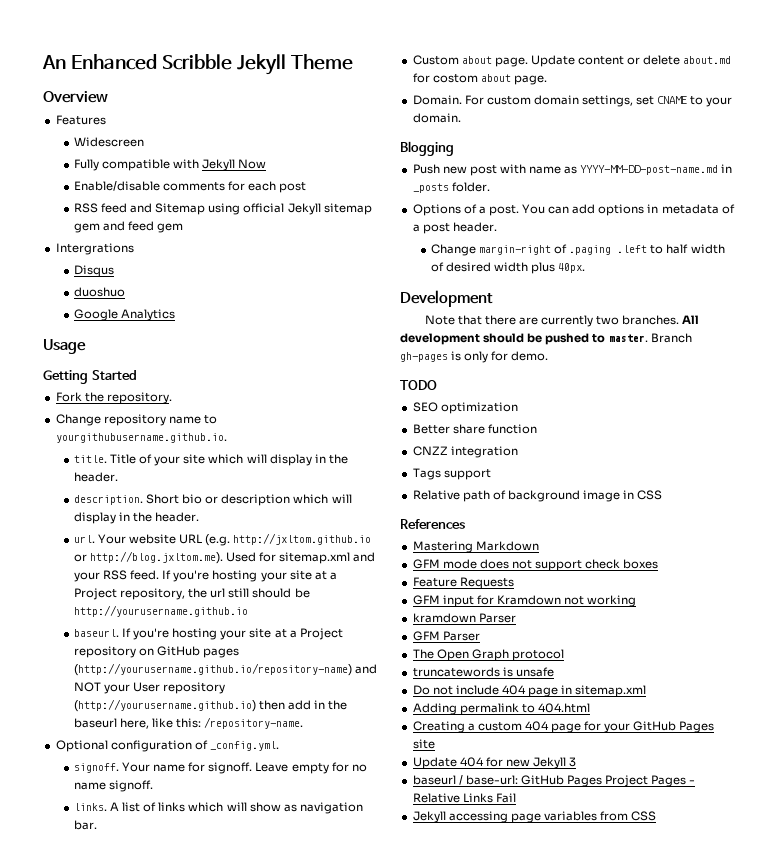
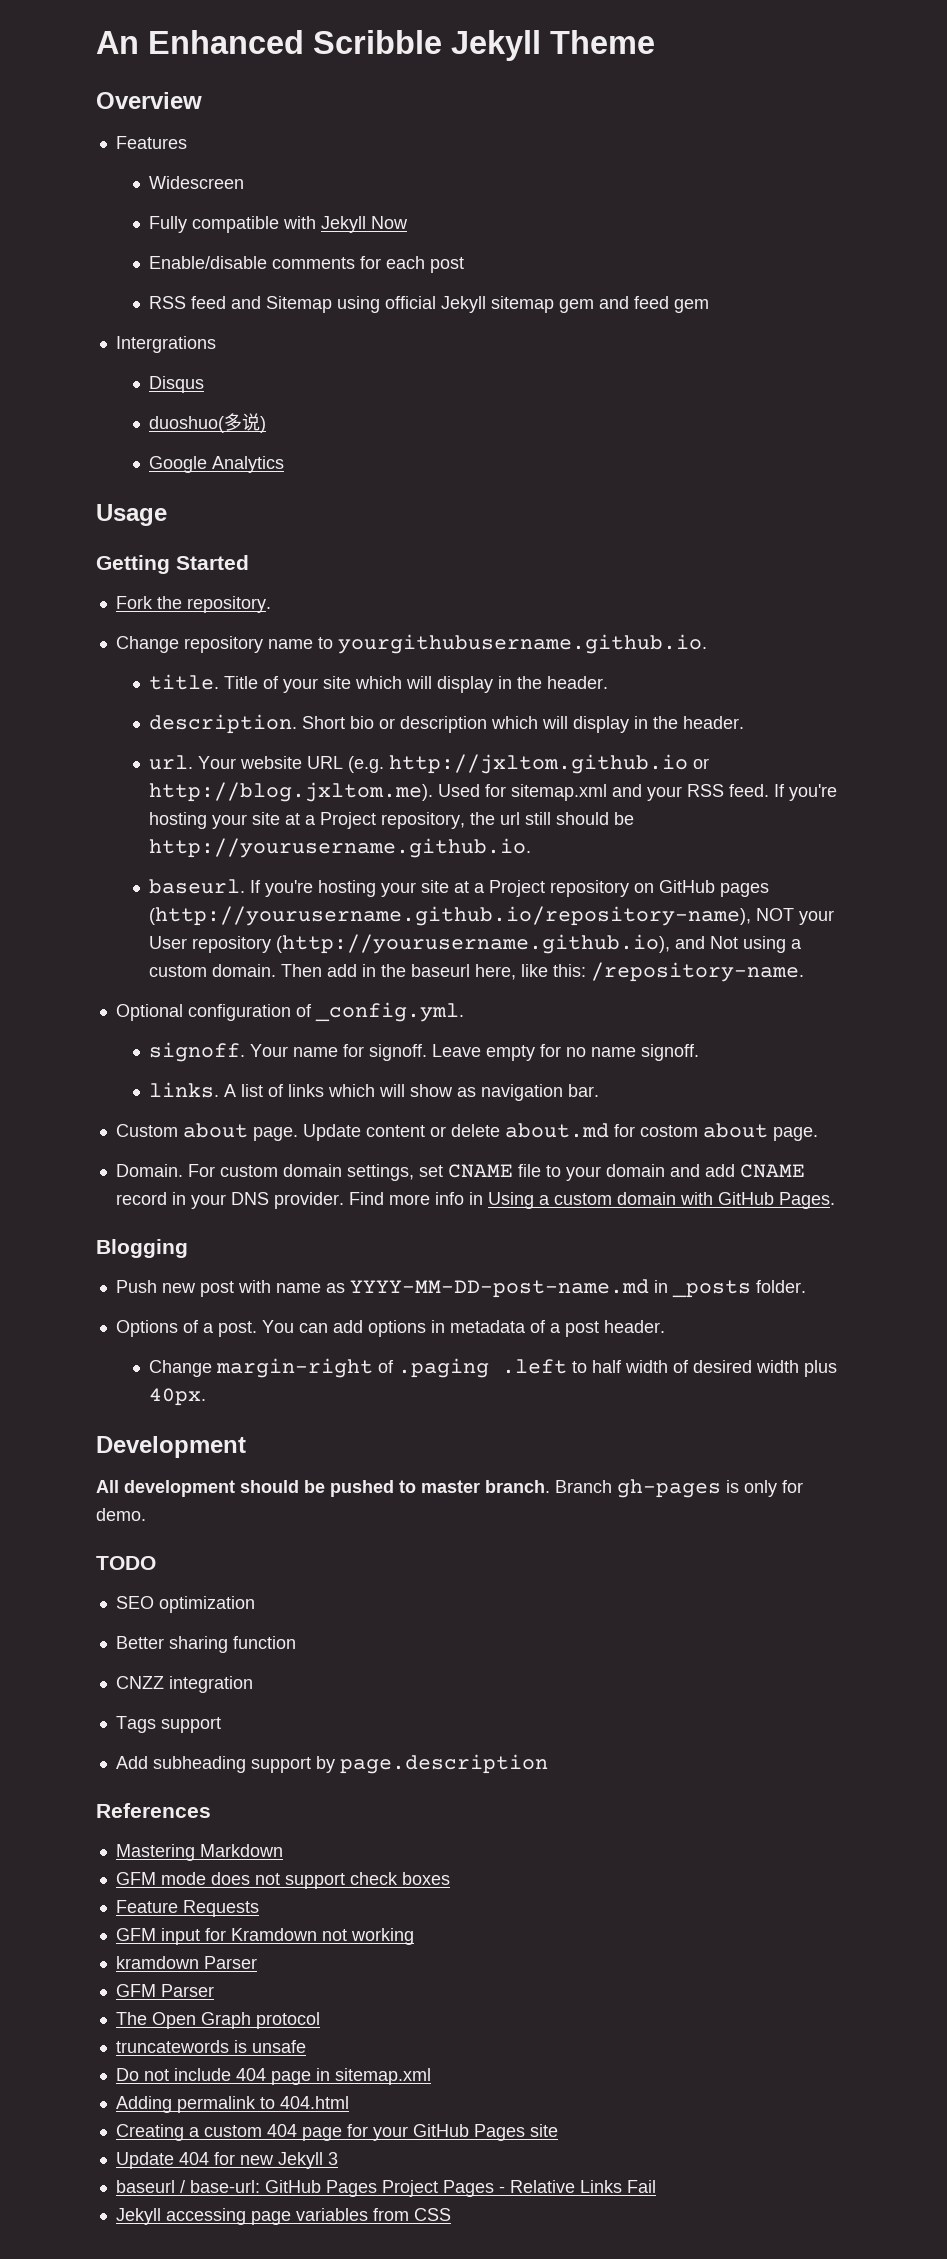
[73,287,125,297] duoshuo -> [149,413,267,433] duoshuo(多说)
[73,605,248,617] http://yourusername.github.io -> [149,838,532,858] http://yourusername.github.io.
[73,663,378,676] (http://yourusername.github.io/repository-name) and -> [149,906,752,926] (http://yourusername.github.io/repository-name),
[73,699,286,712] (http://yourusername.github.io) then -> [276,934,803,954] [149,964,323,977] (http://yourusername.github.io), and Not using a custom domain. Then
(688, 100) none -> [517,1164,541,1177] file
[412,113,461,123] domain. -> [605,1164,805,1178] [115,1192,835,1209] domain and add CNAME record in your DNS provider. Find more info in Using a custom domain with GitHub Pages.
[424,315,680,327] Note that there are currently two branches. -> (246, 1447) none
[608,334,648,342] master. -> [421,1480,550,1493] master branch.
[452,424,485,434] share -> [168,1636,228,1653] sharing
[412,490,663,502] Relative path of background image in CSS -> [115,1754,548,1774] Add subheading support by page.description

